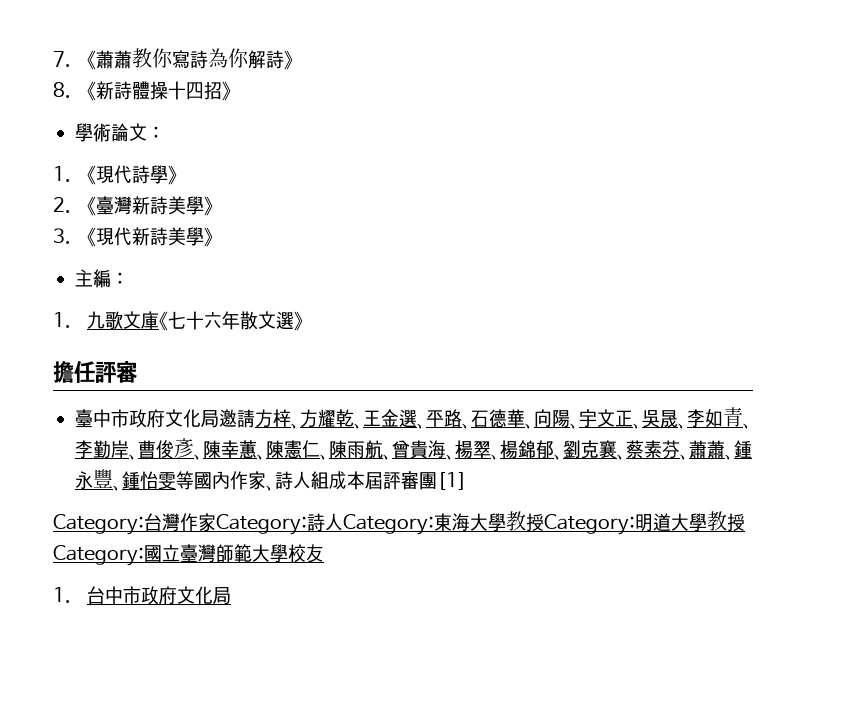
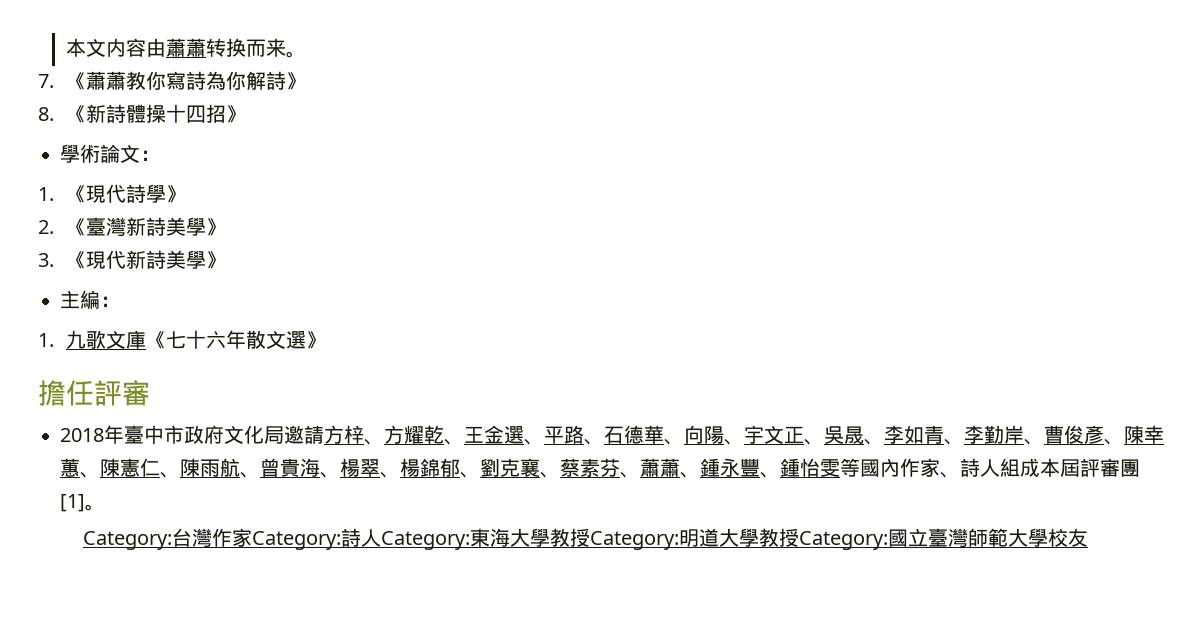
(53, 59) none -> [65,38,306,58] 本文内容由蕭蕭转换而来。 //
(137, 371) none -> [60,425,124,444] 2018年
(467, 481) none -> [85,504,105,511] 。
[53,586,231,605] // 1.台中市政府文化局 -> (1088, 537) none

